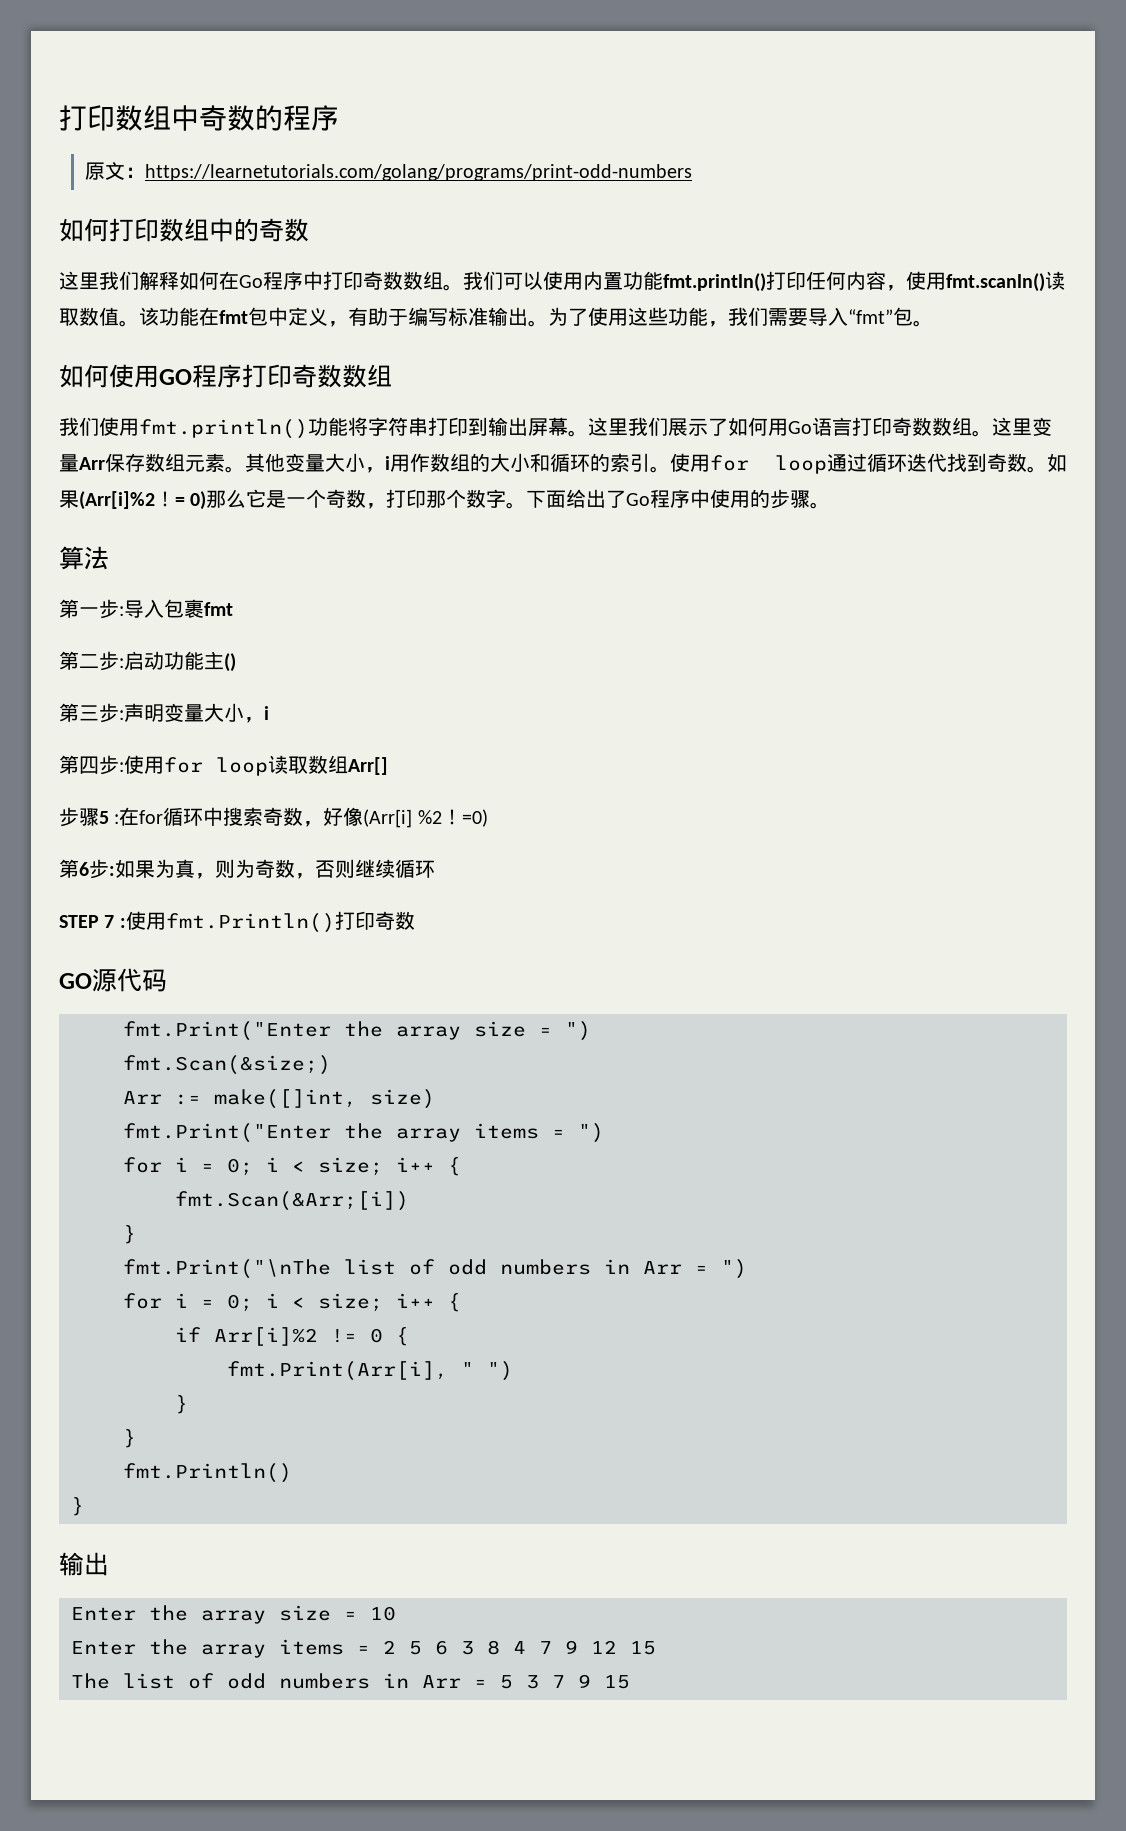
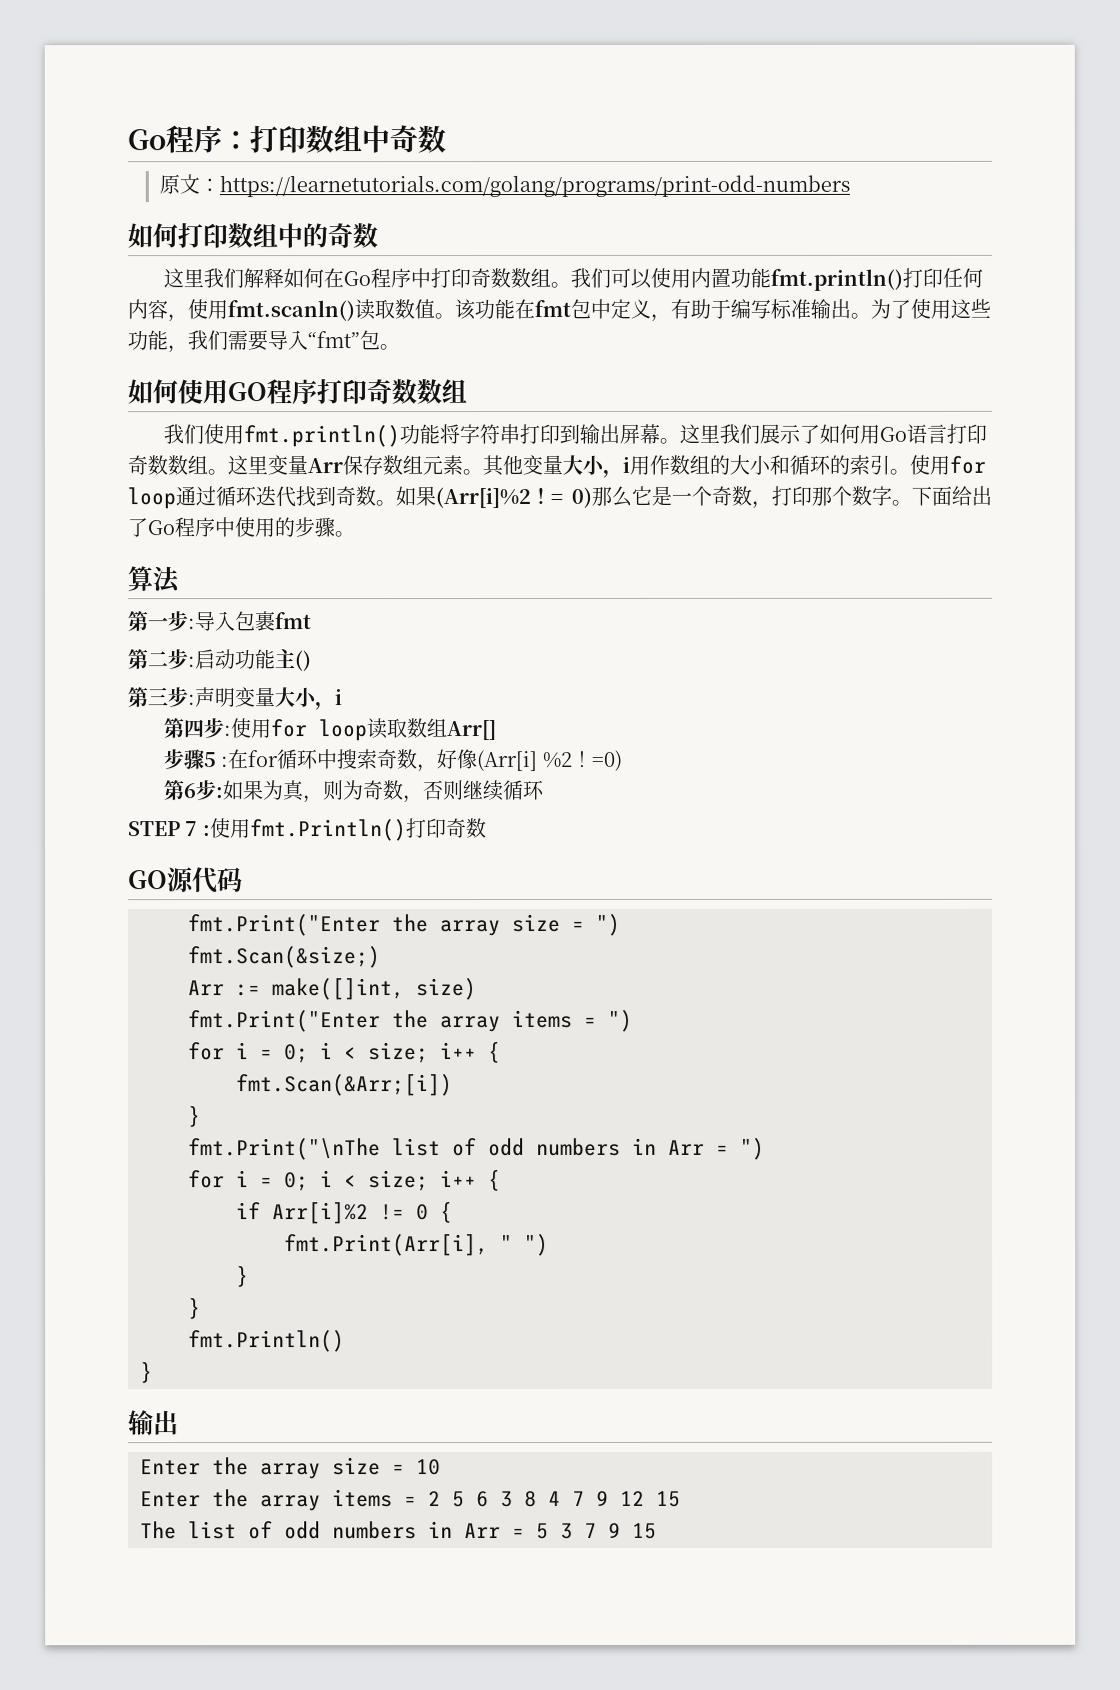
(59, 118) none -> [127,125,250,154] Go程序：
[255,105,339,131] 的程序 -> (446, 139) none

